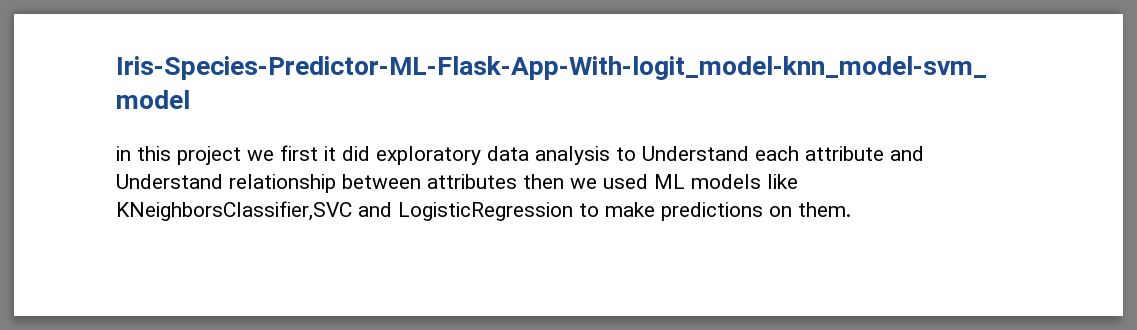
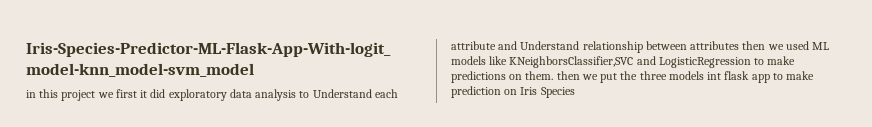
(851, 209) none -> [556,71,815,83] [451,86,575,98] then we put the three models int flask app to make prediction on Iris Species

